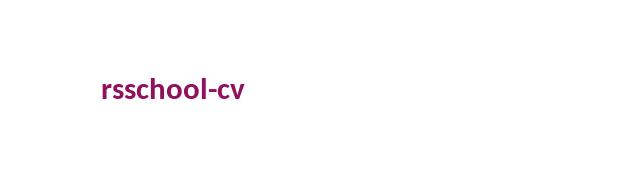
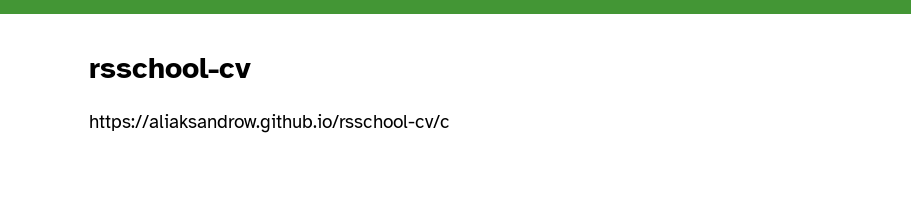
(245, 88) none -> [89,114,450,133] // https://aliaksandrow.github.io/rsschool-cv/c

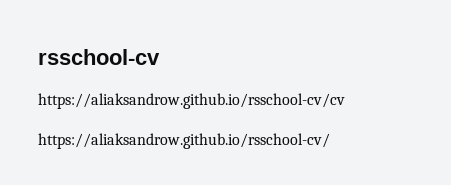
[89,114,450,133] https://aliaksandrow.github.io/rsschool-cv/c -> [38,93,345,109] [38,133,330,149] https://aliaksandrow.github.io/rsschool-cv/cv // https://aliaksandrow.github.io/rsschool-cv/

